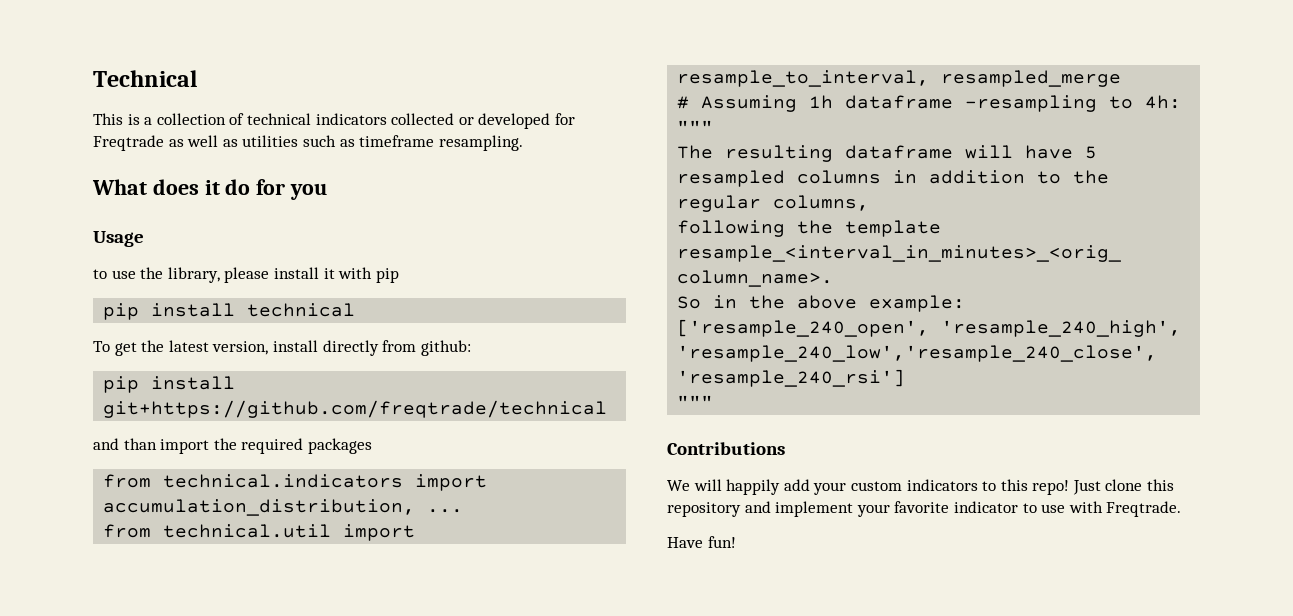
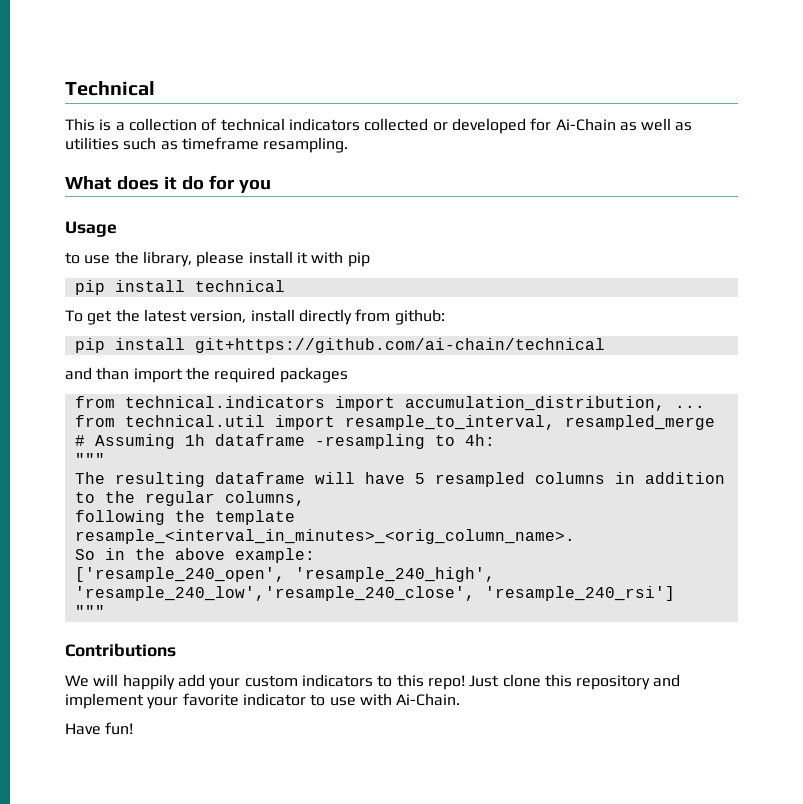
[93,135,164,151] Freqtrade -> [555,118,616,131] Ai-Chain
[103,400,608,418] git+https://github.com/freqtrade/technical -> [194,338,605,353] git+https://github.com/ai-chain/technical
[1106,501,1182,517] Freqtrade. -> [396,693,461,706] Ai-Chain.

